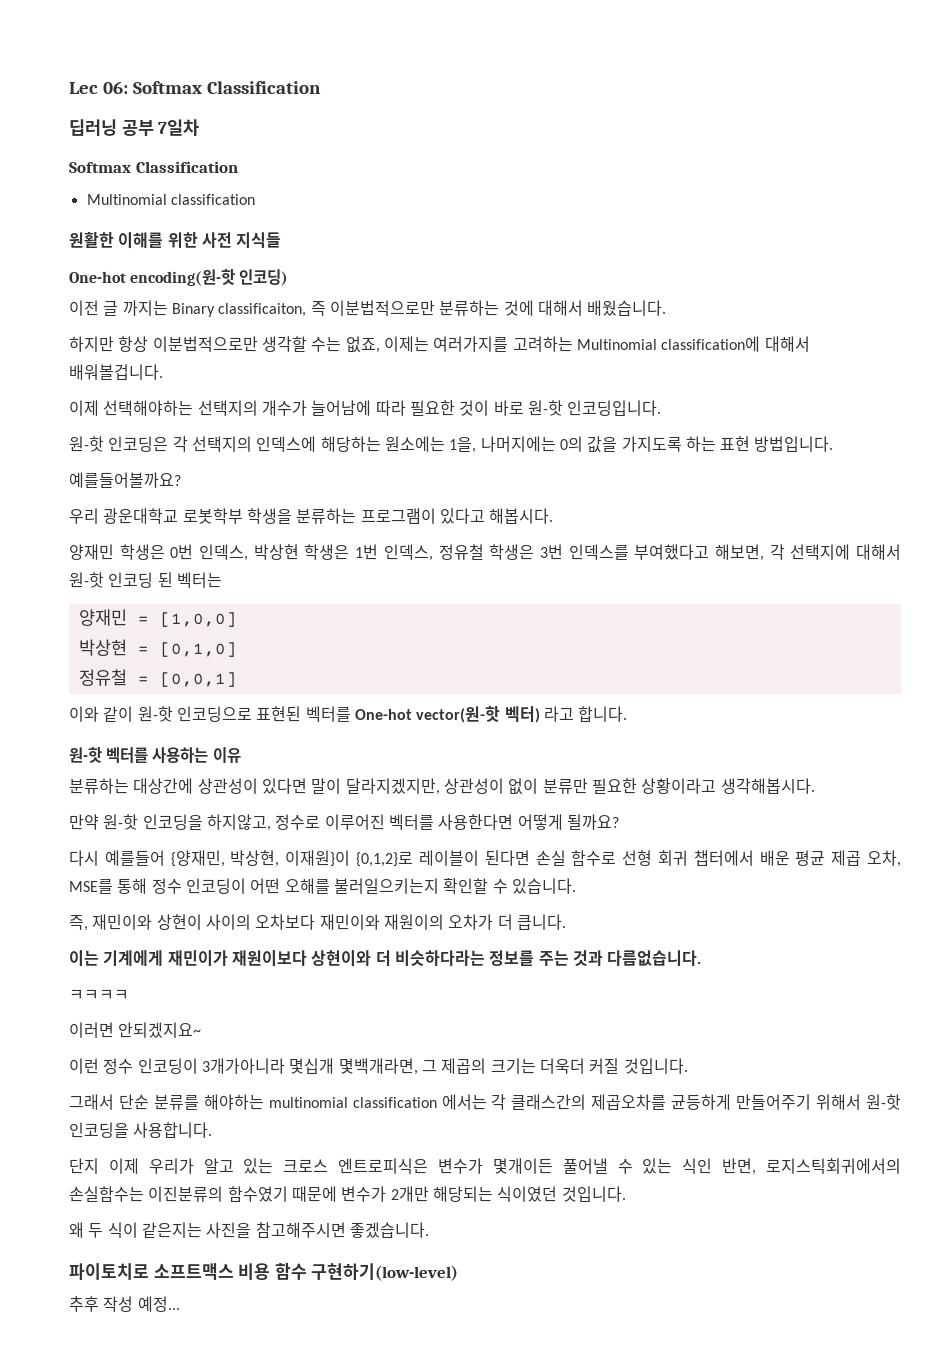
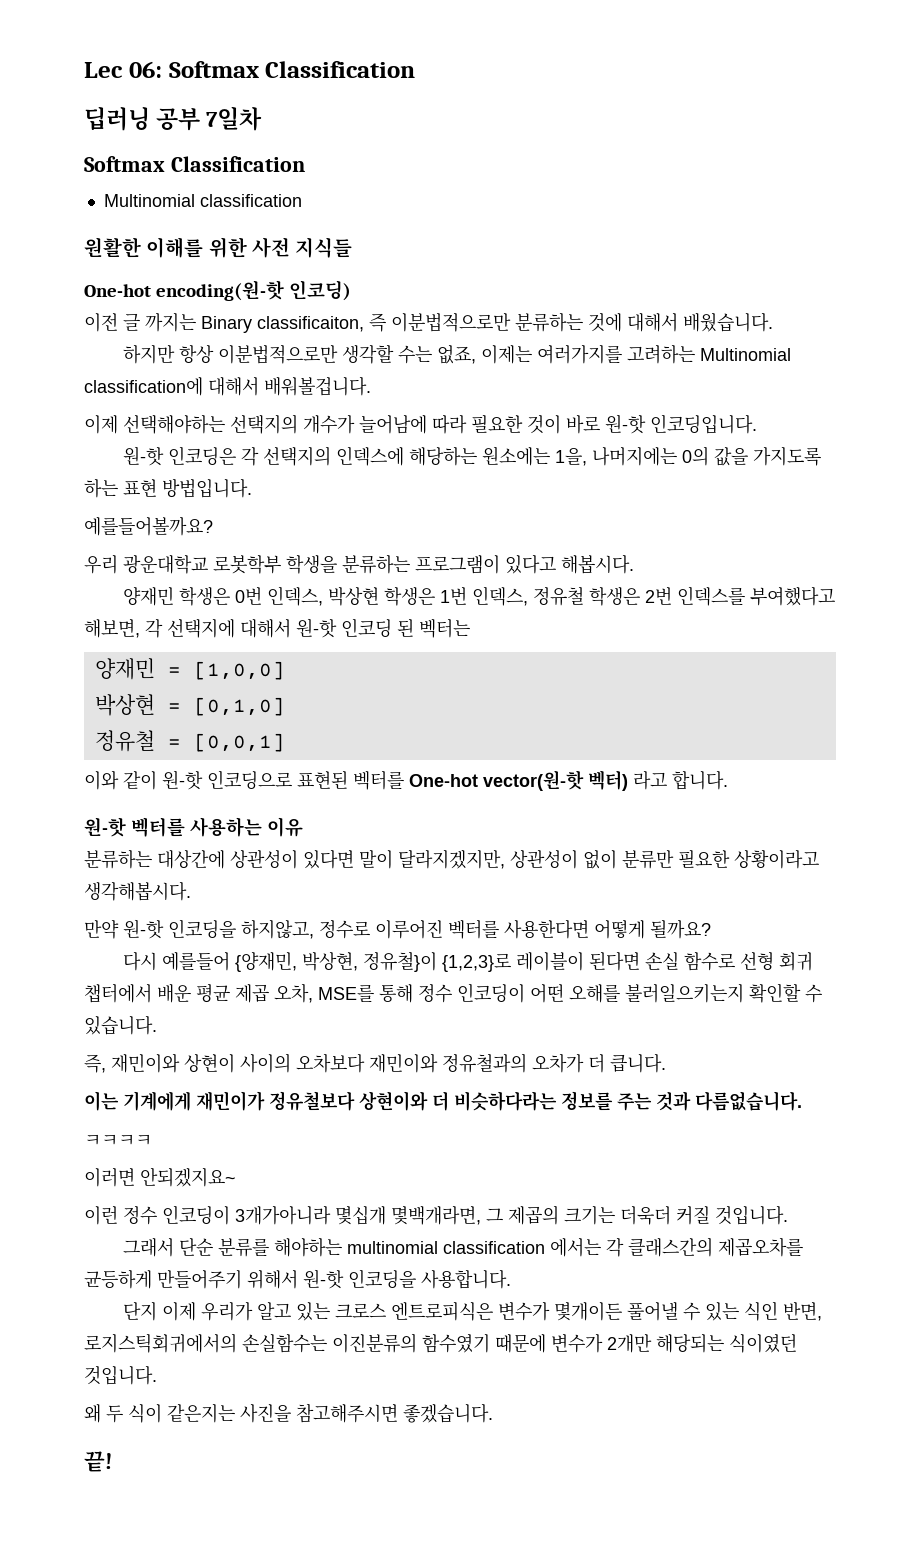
[539,544,563,560] 3번 -> [644,587,672,605] 2번
[285,850,414,867] 이재원}이 {0,1,2}로 -> [362,951,511,972] 정유철}이 {1,2,3}로
[383,914,444,930] 재원이의 -> [442,1053,527,1073] 정유철과의
[231,950,307,967] 재원이보다 -> [269,1091,355,1111] 정유철보다
[69,1263,459,1281] [69,1296,180,1312] 파이토치로 소프트맥스 비용 함수 구현하기(low-level) // 추후 작성 예정... -> [84,1451,112,1472] 끝!

